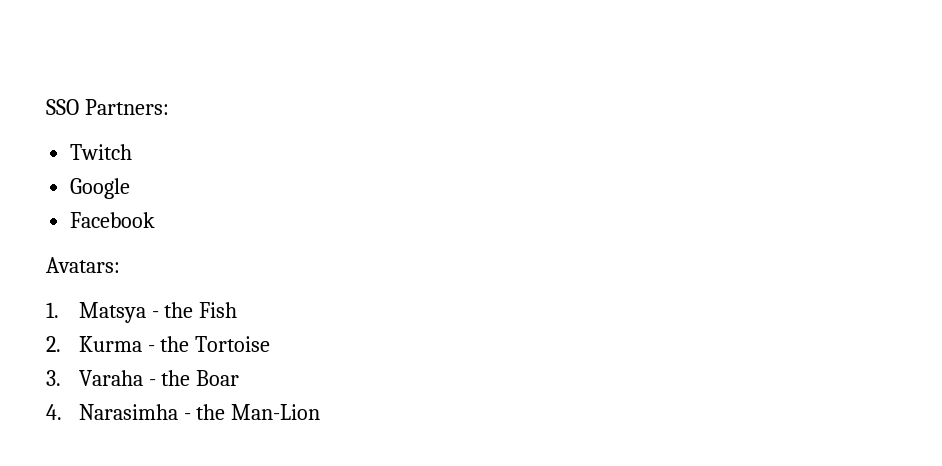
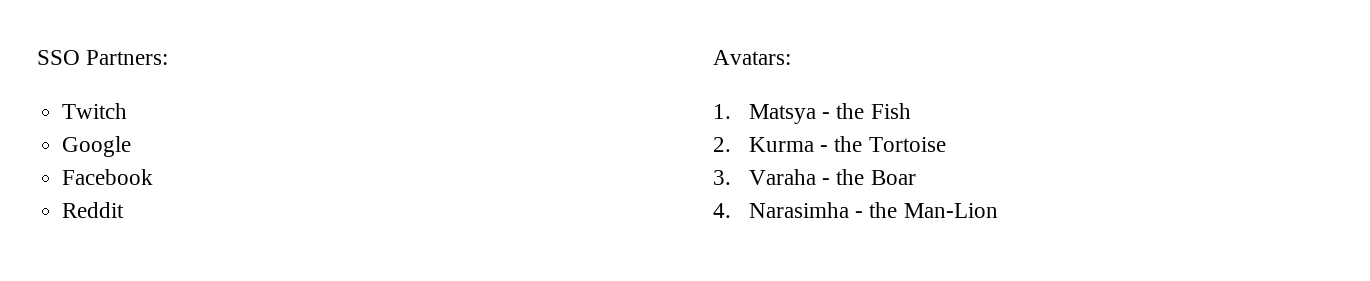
(156, 220) none -> [62,202,125,218] // Reddit

